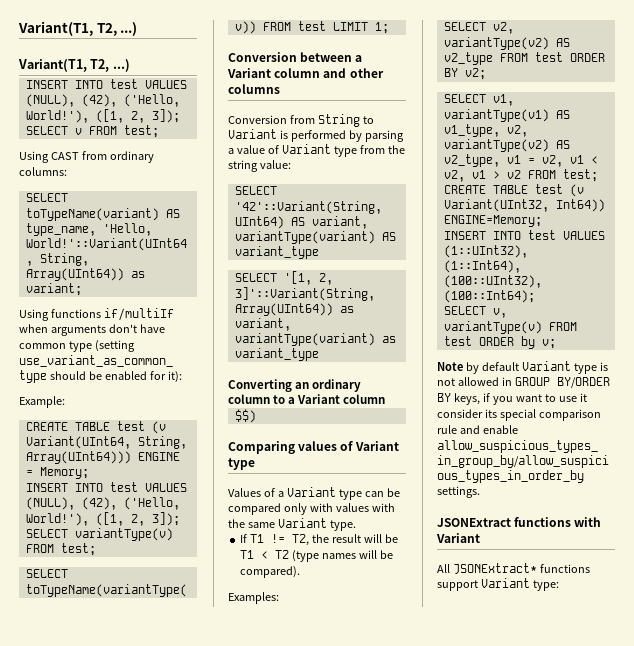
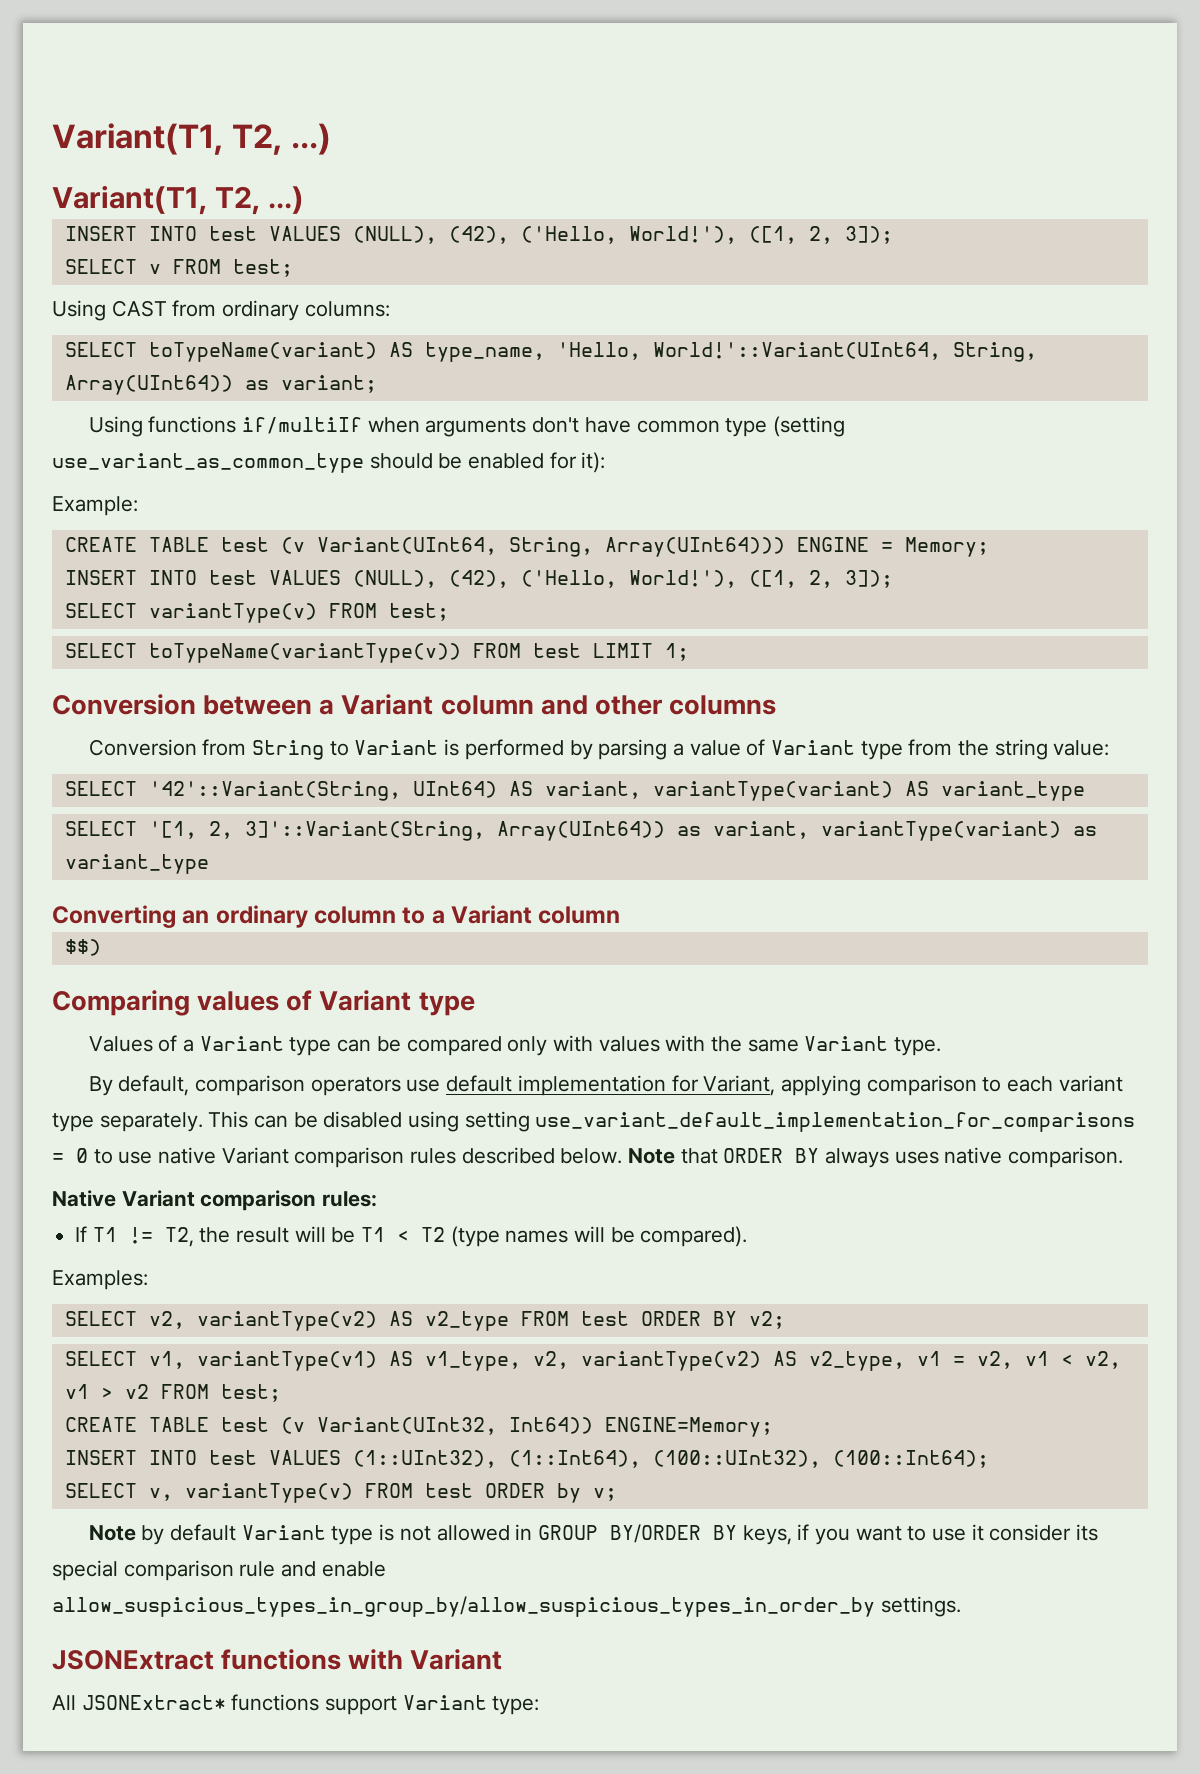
(356, 525) none -> [88,1075,1123,1096] [52,1111,1136,1132] [52,1147,1124,1168] [52,1190,378,1211] // By default, comparison operators use default implementation for Variant, applying comparison to each variant type separately. This can be disabled using setting use_variant_default_implementation_for_comparisons = 0 to use native Variant comparison rules described below. Note that ORDER BY always uses native comparison. // Native Variant comparison rules:

